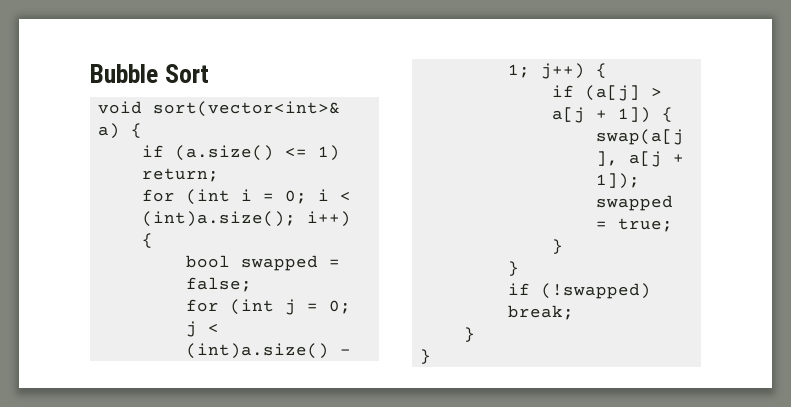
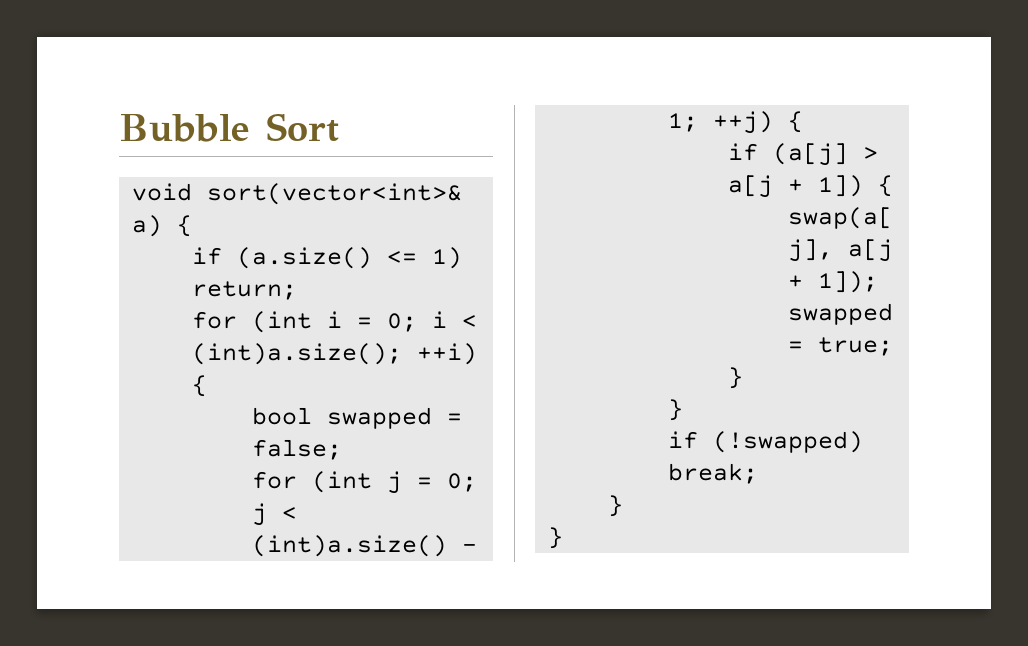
[307,211,352,227] i++) -> [416,343,477,365] ++i)
[541,63,586,79] j++) -> [712,111,773,134] ++j)

